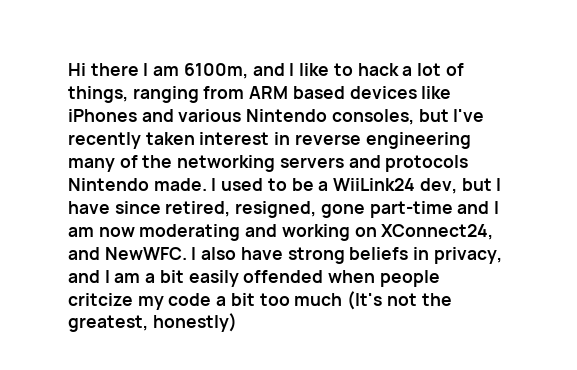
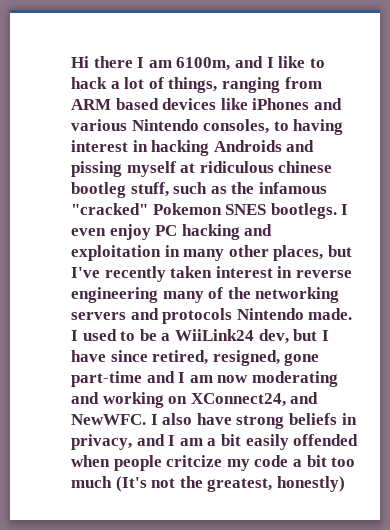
(414, 117) none -> [273,119,344,135] [71,140,315,156] [71,161,333,177] [71,182,327,198] [71,203,349,219] [71,224,273,240] [71,245,324,261] to having interest in hacking Androids and pissing myself at ridiculous chinese bootleg stuff, such as the infamous "cracked" Pokemon SNES bootlegs. I even enjoy PC hacking and exploitation in many other places,

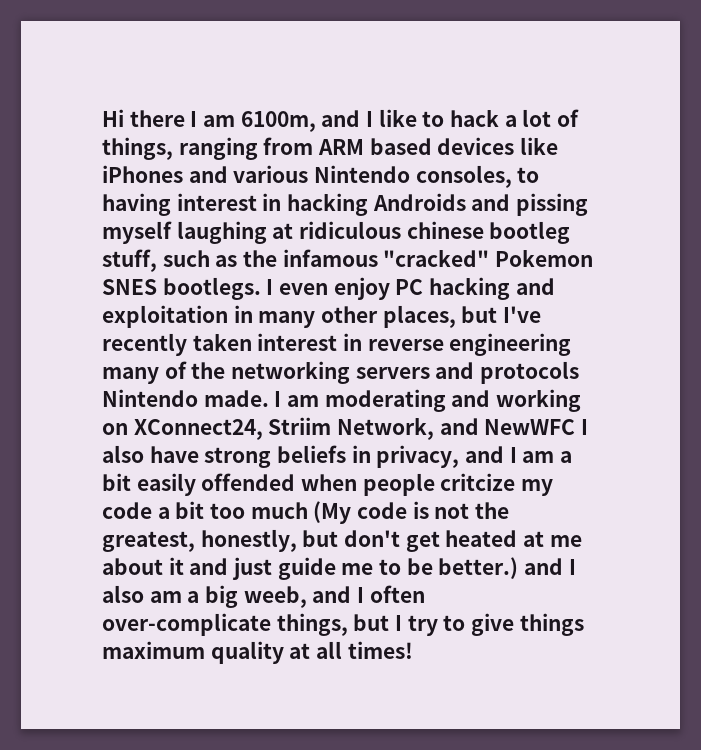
(176, 169) none -> [176,221,267,244] laughing
[82,329,329,344] [71,350,320,366] [71,371,249,387] used to be a WiiLink24 dev, but I have since retired, resigned, gone part-time and I am now -> [287,395,320,407] am
[290,392,319,404] [71,414,146,425] and NewWFC. -> [268,417,576,440] Striim Network, and NewWFC
[115,476,345,492] (It's not the greatest, honestly) -> [313,501,510,524] [102,529,582,552] [102,557,576,580] [102,585,425,608] [102,613,584,636] [102,641,413,664] (My code is not the greatest, honestly, but don't get heated at me about it and just guide me to be better.) and I also am a big weeb, and I often over-complicate things, but I try to give things maximum quality at all times!

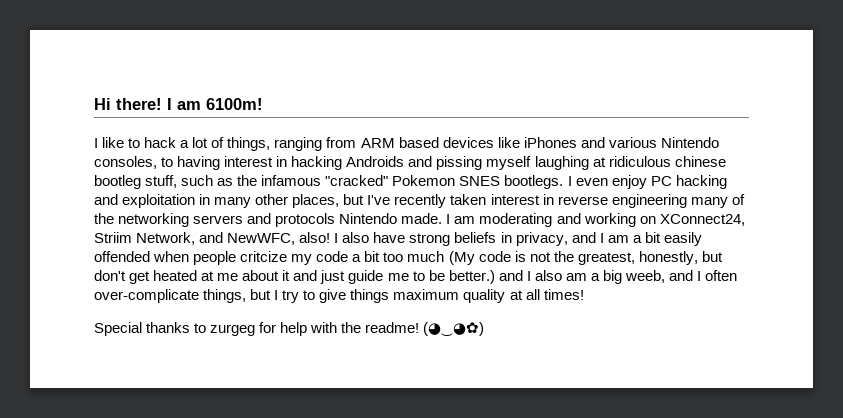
[129,110,361,132] there I am 6100m, and -> [116,98,263,110] there! I am 6100m! //
[484,419,576,435] NewWFC -> [227,232,331,245] NewWFC, also!
(413, 650) none -> [94,322,485,336] // Special thanks to zurgeg for help with the readme! (◕‿◕✿)

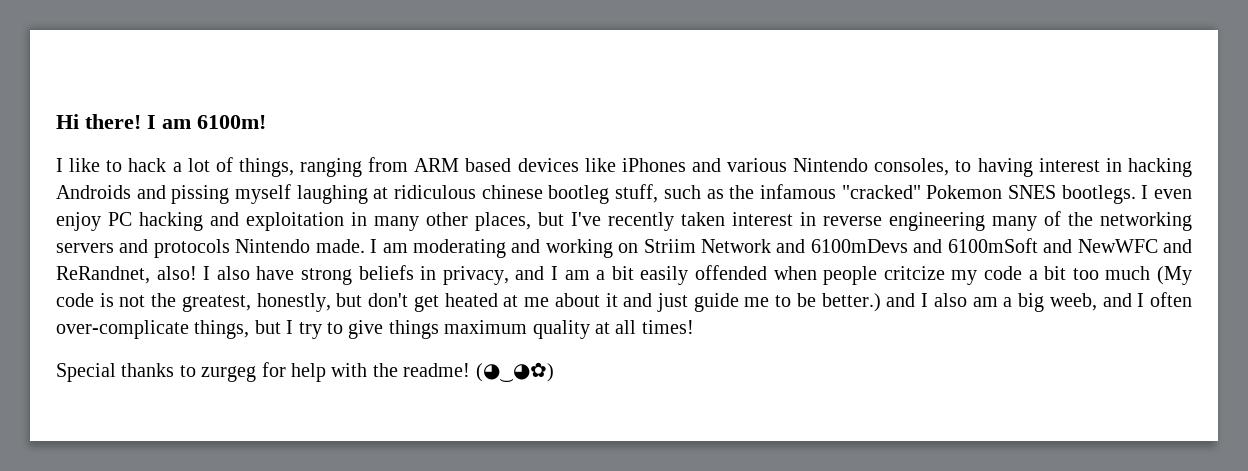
[659,214,745,226] [94,232,296,245] XConnect24, Striim Network, and NewWFC, -> [643,238,1193,253] [56,266,150,284] Striim Network and 6100mDevs and 6100mSoft and NewWFC and ReRandnet,

